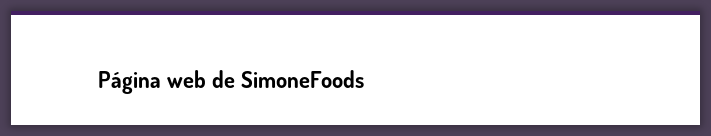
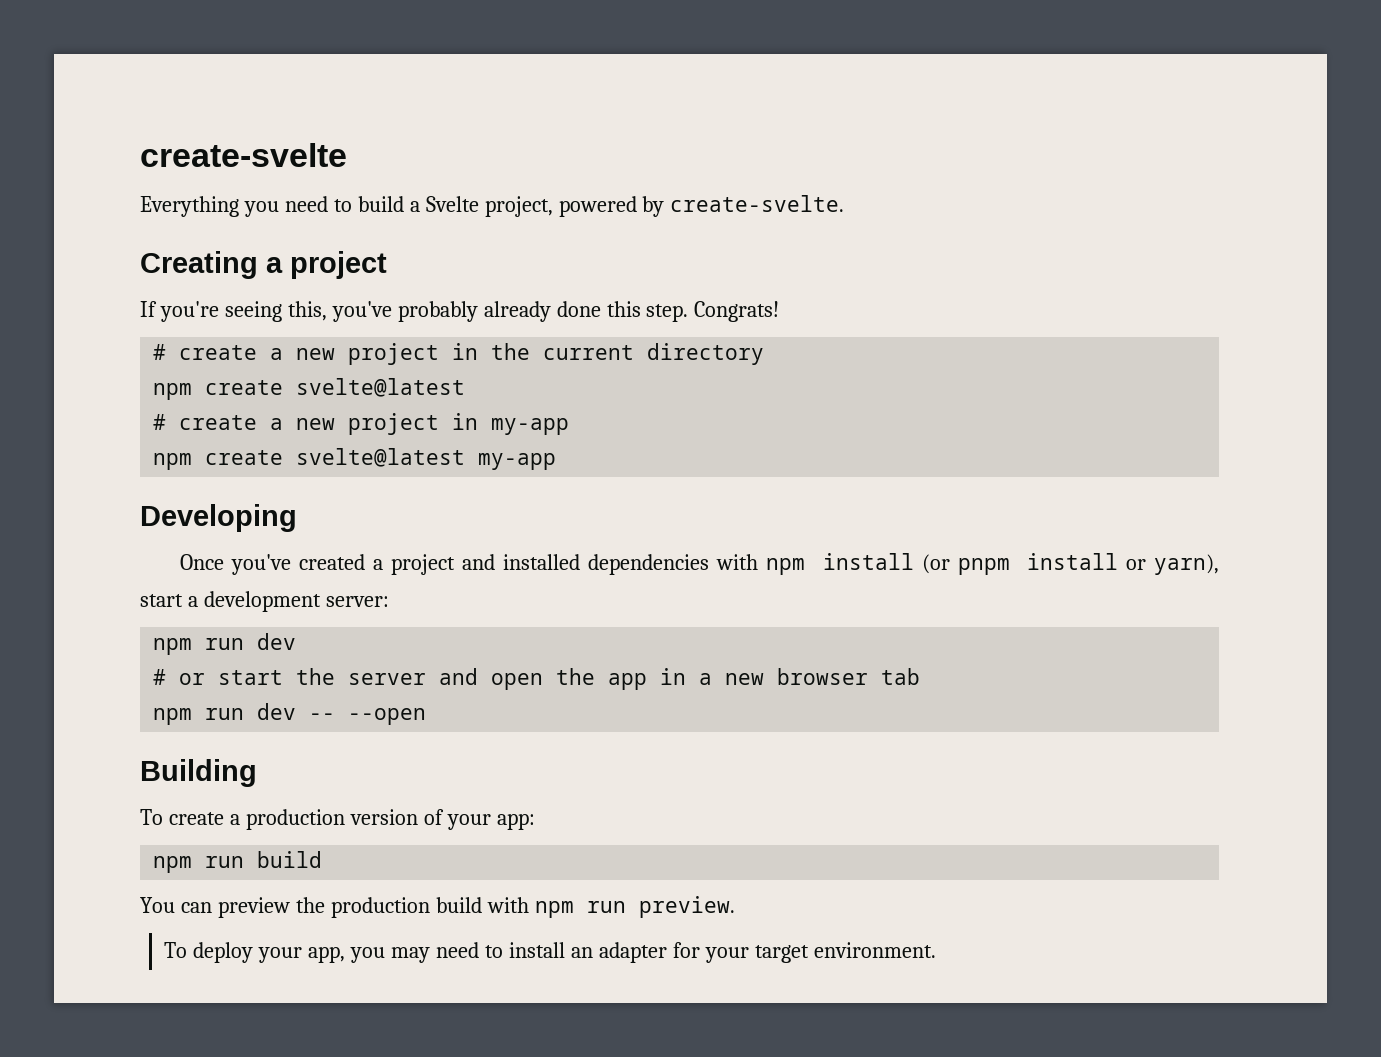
[98,70,365,94] Página web de SimoneFoods -> [140,143,347,167] [140,195,845,217] [140,251,387,279] [140,301,780,322] [153,343,765,365] [153,378,466,400] [153,413,570,435] [153,448,557,470] [140,504,297,532] [180,553,1219,575] [140,591,389,612] [153,633,297,655] [153,668,921,690] [153,703,427,725] [140,759,257,787] [140,809,535,830] [153,851,323,873] [140,896,735,918] [164,942,936,963] create-svelte // Everything you need to build a Svelte project, powered by create-svelte. // Creating a project // If you're seeing this, you've probably already done this step. Congrats! // # create a new project in the current directory // npm create svelte@latest // # create a new project in my-app // npm create svelte@latest my-app // Developing // Once you've created a project and installed dependencies with npm install (or pnpm install or yarn), start a development server: // npm run dev // # or start the server and open the app in a new browser tab // npm run dev -- --open // Building // To create a production version of your app: // npm run build // You can preview the production build with npm run preview. // To deploy your app, you may need to install an adapter for your target environment.

